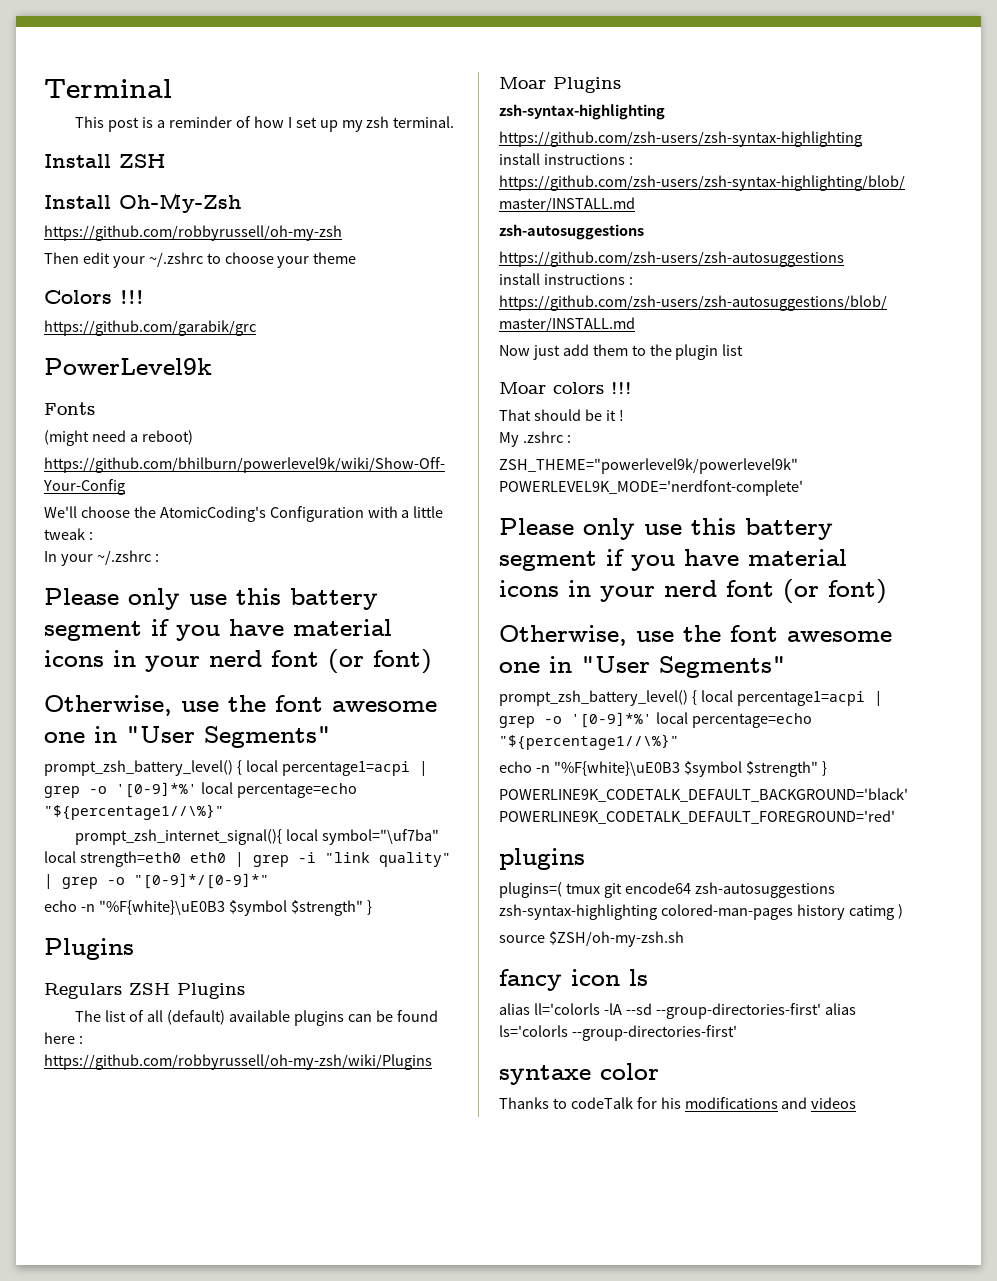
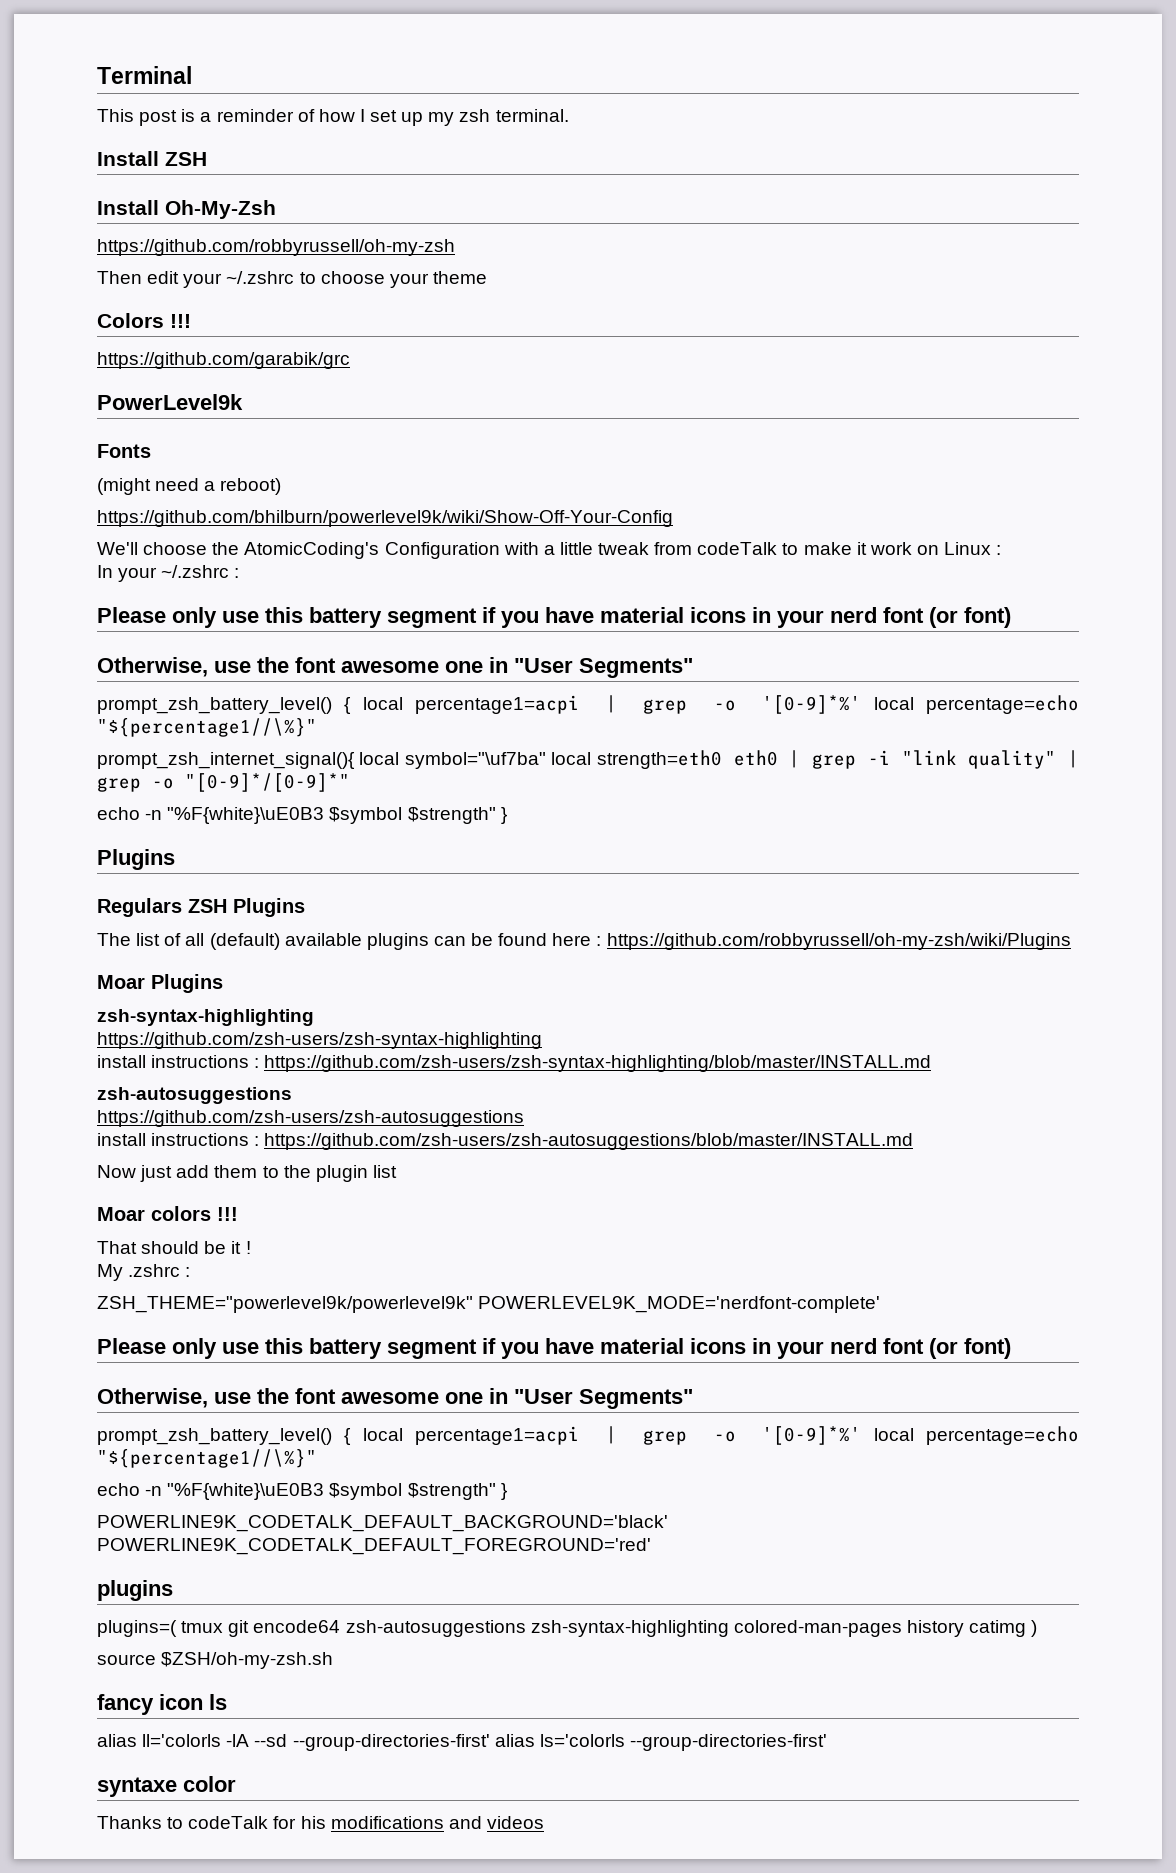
(85, 534) none -> [654,542,992,555] from codeTalk to make it work on Linux

